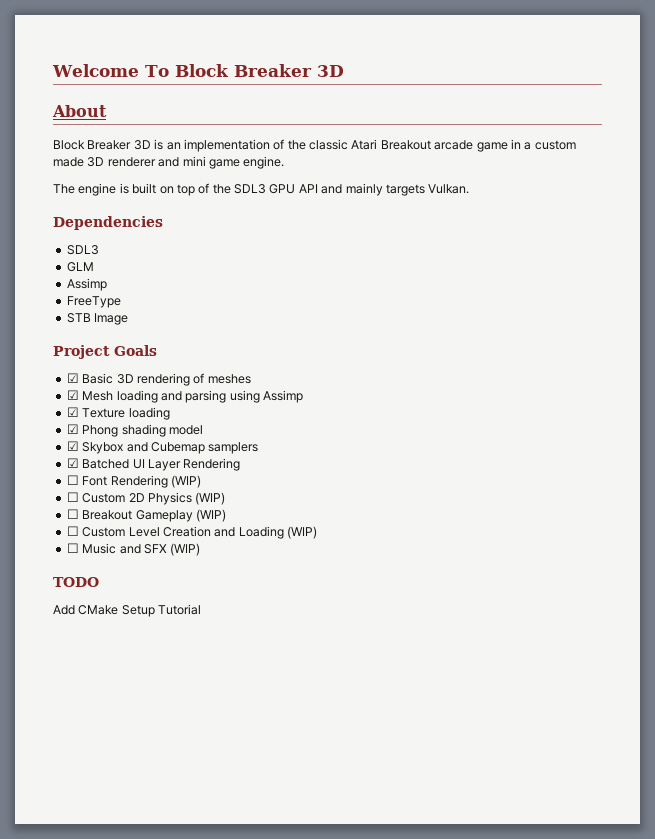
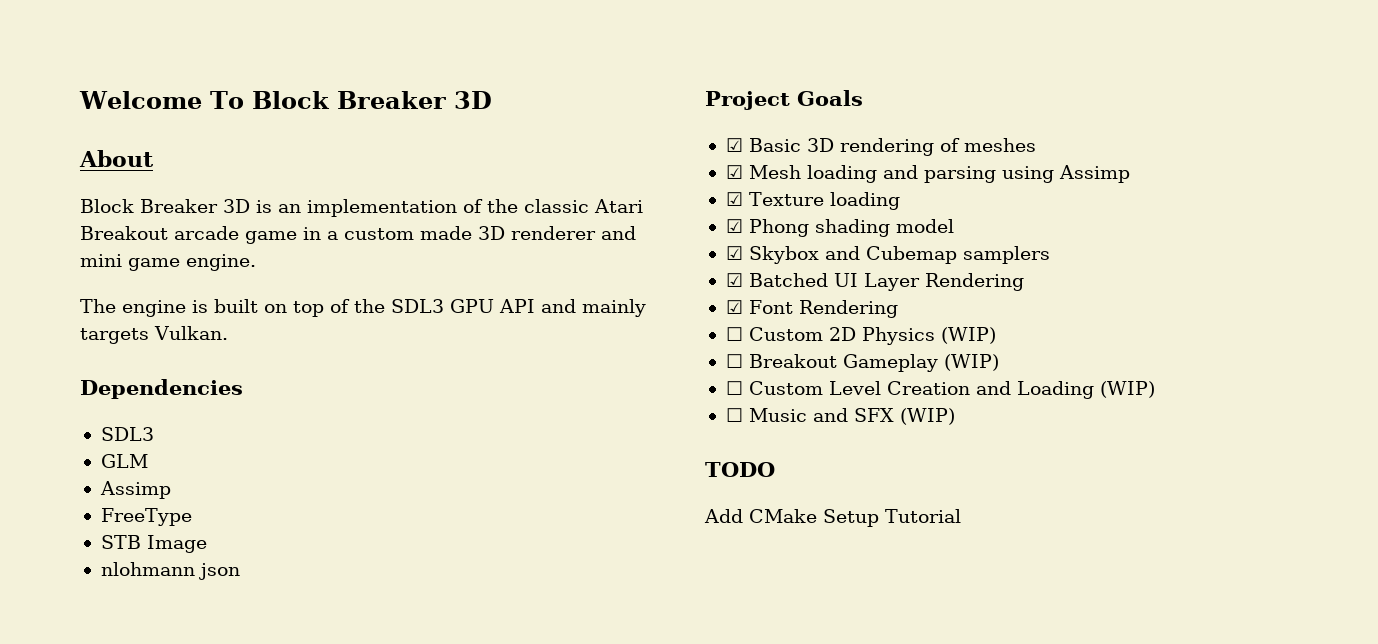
(129, 319) none -> [100,562,240,580] // nlohmann json
[66,475,79,485] ☐ -> [725,300,743,314] ☑
[170,475,201,488] (WIP) -> (898, 309) none

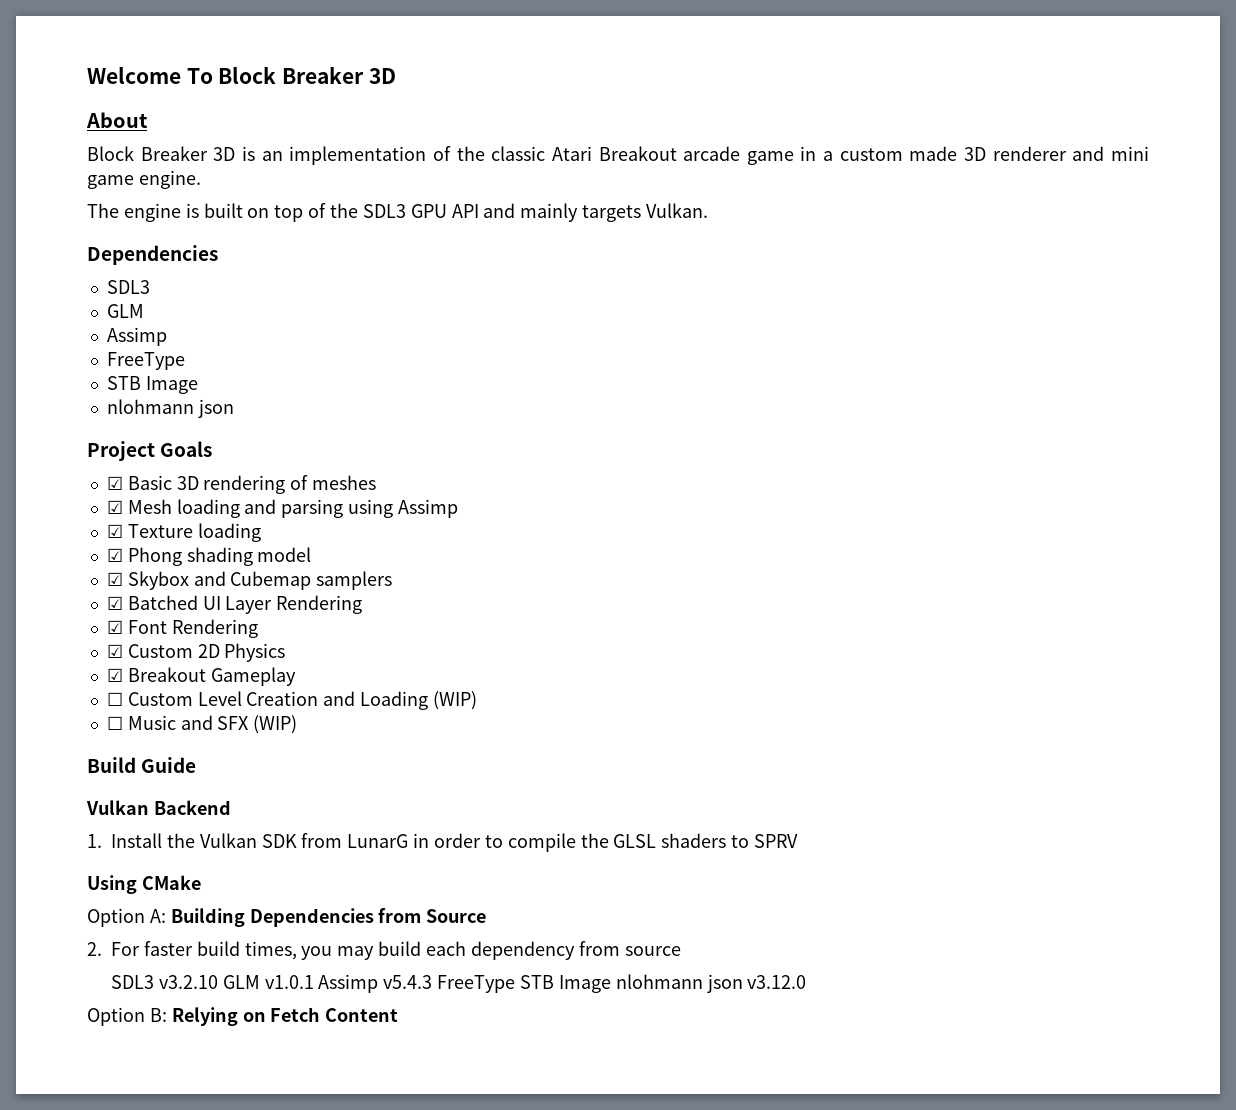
[725,327,743,341] ☐ -> [106,644,123,658] ☑
[940,327,996,344] [725,354,743,368] (WIP) // ☐ -> [106,668,123,682] // ☑
[943,354,999,371] (WIP) -> (296, 676) none
[705,462,775,477] [704,509,961,527] TODO // Add CMake Setup Tutorial -> [87,757,197,773] [86,800,231,815] [87,833,799,852] [87,875,201,894] [87,908,487,927] [87,941,681,960] [110,974,807,993] [87,1007,399,1026] Build Guide // Vulkan Backend // 1. Install the Vulkan SDK from LunarG in order to compile the GLSL shaders to SPRV // Using CMake // Option A: Building Dependencies from Source // 2. For faster build times, you may build each dependency from source // SDL3 v3.2.10 GLM v1.0.1 Assimp v5.4.3 FreeType STB Image nlohmann json v3.12.0 // Option B: Relying on Fetch Content

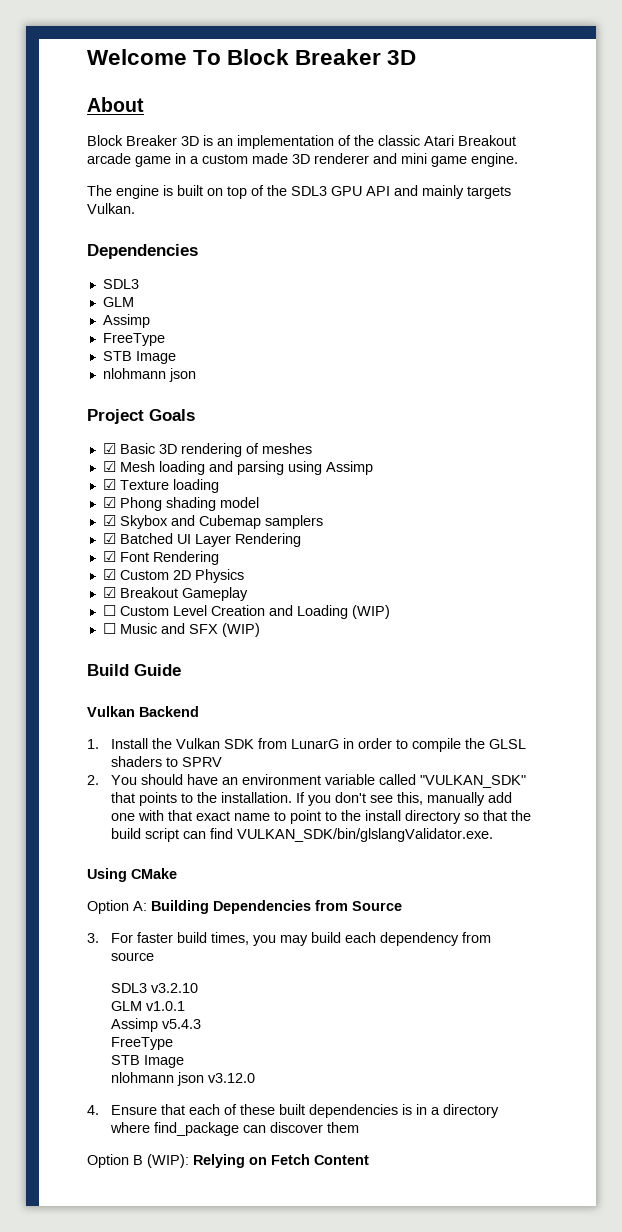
(799, 841) none -> [87,774,527,788] [111,792,513,806] [111,810,532,824] [111,828,494,842] // 2. You should have an environment variable called "VULKAN_SDK" that points to the installation. If you don't see this, manually add one with that exact name to point to the install directory so that the build script can find VULKAN_SDK/bin/glslangValidator.exe.
[87,942,102,956] 2. -> [87,933,99,943] 3.
(218, 982) none -> (199, 988) //
(314, 982) none -> (186, 1006) //
[437,975,611,993] FreeType STB Image -> [111,1037,174,1050] [111,1055,185,1068] // FreeType // STB Image //
[87,1007,167,1026] // Option B: -> [87,1104,500,1118] [110,1122,360,1136] [87,1154,189,1168] // 4. Ensure that each of these built dependencies is in a directory where find_package can discover them // Option B (WIP):

